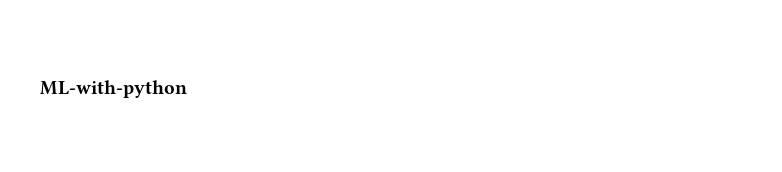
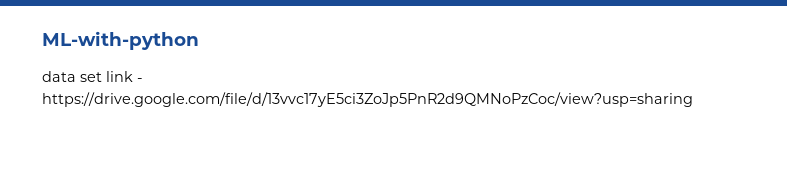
(187, 89) none -> [42,71,143,82] [42,92,693,107] // data set link - https://drive.google.com/file/d/13vvc17yE5ci3ZoJp5PnR2d9QMNoPzCoc/view?usp=sharing

